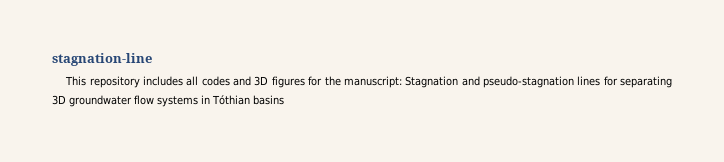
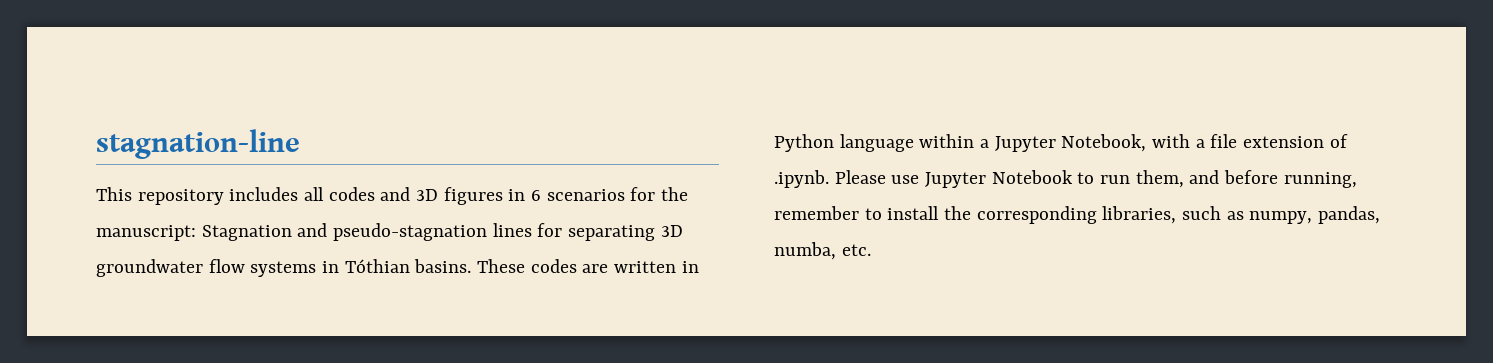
(305, 82) none -> [508,189,625,201] in 6 scenarios
[252,95,284,105] basins -> [414,259,699,273] [774,134,1348,152] [774,170,1357,188] [774,206,1381,224] [774,242,871,260] basins. These codes are written in Python language within a Jupyter Notebook, with a file extension of .ipynb. Please use Jupyter Notebook to run them, and before running, remember to install the corresponding libraries, such as numpy, pandas, numba, etc.

